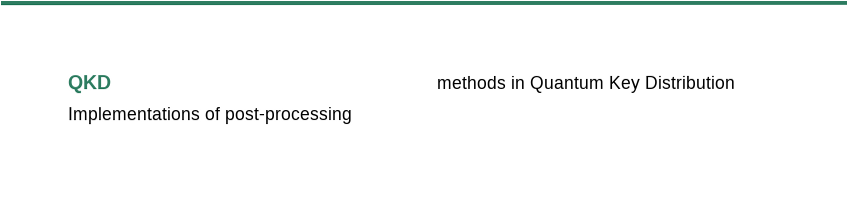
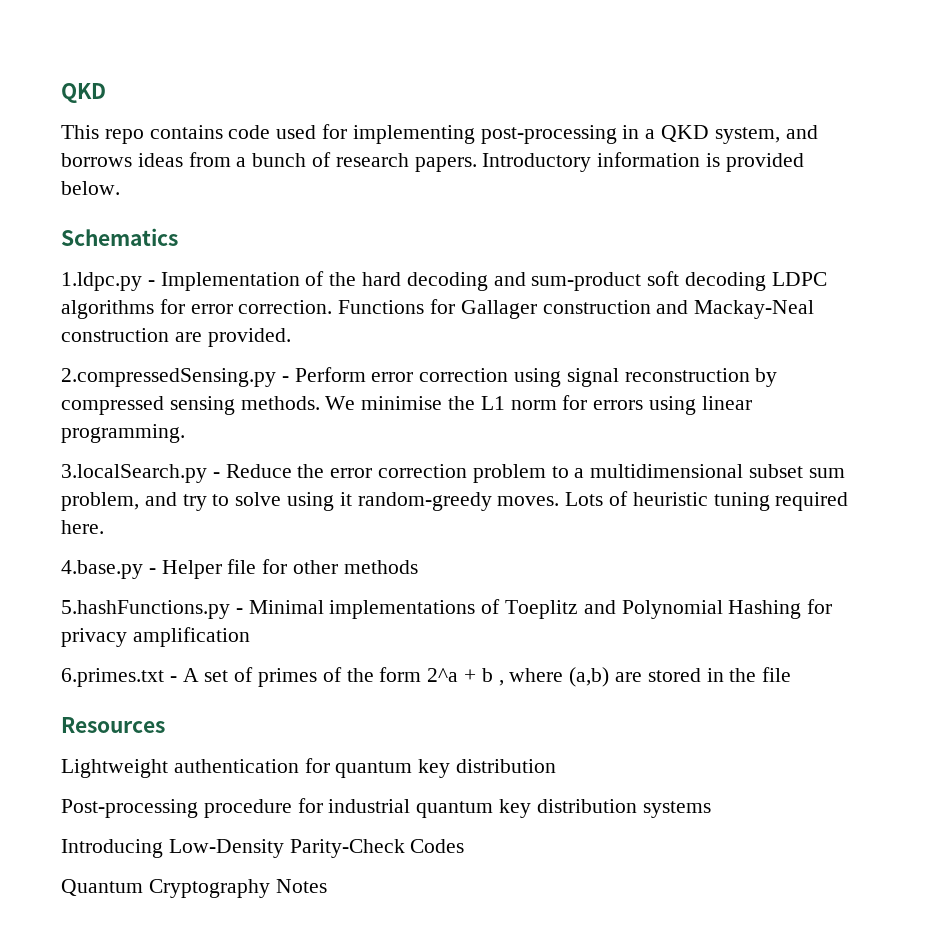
[68,107,353,125] [436,75,735,93] Implementations of post-processing methods in Quantum Key Distribution -> [61,124,818,144] [61,152,804,172] [61,181,120,195] [61,228,178,246] [61,271,827,291] [61,299,815,319] [61,328,291,347] [61,367,778,387] [61,395,752,415] [61,424,185,443] [61,464,845,483] [61,491,849,511] [61,520,104,534] [61,559,418,579] [61,599,833,619] [61,627,250,647] [61,667,792,687] [61,717,165,733] [61,758,557,778] [61,798,711,818] [61,839,465,858] [61,879,327,898] This repo contains code used for implementing post-processing in a QKD system, and borrows ideas from a bunch of research papers. Introductory information is provided below. // Schematics // 1.ldpc.py - Implementation of the hard decoding and sum-product soft decoding LDPC algorithms for error correction. Functions for Gallager construction and Mackay-Neal construction are provided. // 2.compressedSensing.py - Perform error correction using signal reconstruction by compressed sensing methods. We minimise the L1 norm for errors using linear programming. // 3.localSearch.py - Reduce the error correction problem to a multidimensional subset sum problem, and try to solve using it random-greedy moves. Lots of heuristic tuning required here. // 4.base.py - Helper file for other methods // 5.hashFunctions.py - Minimal implementations of Toeplitz and Polynomial Hashing for privacy amplification // 6.primes.txt - A set of primes of the form 2^a + b , where (a,b) are stored in the file // Resources // Lightweight authentication for quantum key distribution // Post-processing procedure for industrial quantum key distribution systems // Introducing Low-Density Parity-Check Codes // Quantum Cryptography Notes

